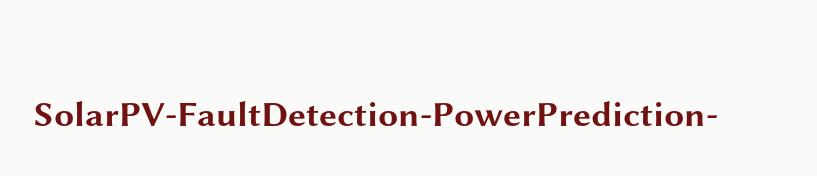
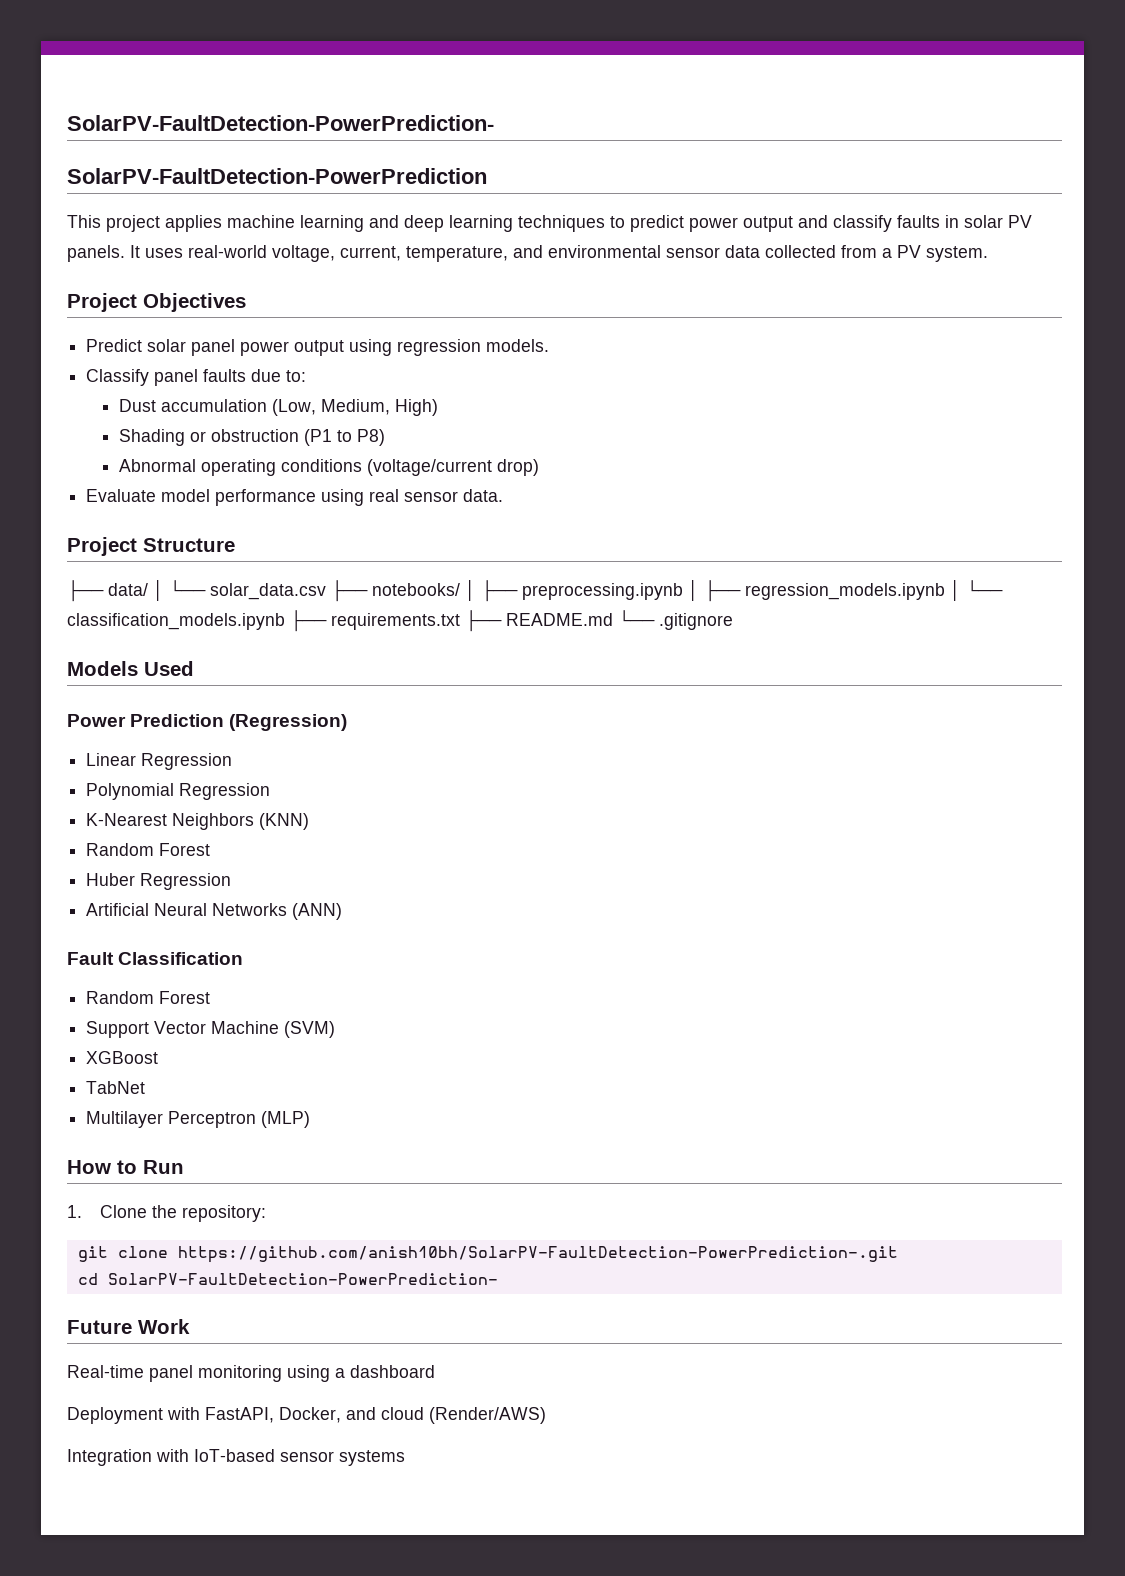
[34,101,718,127] SolarPV-FaultDetection-PowerPrediction- -> [67,115,494,131] [67,168,487,184] [67,215,1032,232] [67,245,988,262] [67,293,246,312] [86,339,550,356] [86,369,307,386] [119,399,439,416] [119,429,386,446] [119,459,540,476] [86,489,504,506] [67,537,235,556] [67,580,1003,602] [67,610,733,632] [67,661,194,676] [67,714,348,731] [86,753,233,770] [86,783,271,800] [86,813,310,830] [86,843,211,856] [86,873,232,890] [86,903,343,920] [67,952,244,965] [86,991,211,1004] [86,1021,336,1038] [86,1051,159,1064] [86,1081,146,1094] [86,1111,311,1128] [67,1160,184,1174] [67,1205,266,1222] [77,1246,898,1263] [77,1273,498,1285] [67,1319,190,1334] [67,1365,435,1382] [67,1407,546,1424] [67,1449,405,1466] SolarPV-FaultDetection-PowerPrediction- // SolarPV-FaultDetection-PowerPrediction // This project applies machine learning and deep learning techniques to predict power output and classify faults in solar PV panels. It uses real-world voltage, current, temperature, and environmental sensor data collected from a PV system. // Project Objectives // Predict solar panel power output using regression models. // Classify panel faults due to: // Dust accumulation (Low, Medium, High) // Shading or obstruction (P1 to P8) // Abnormal operating conditions (voltage/current drop) // Evaluate model performance using real sensor data. // Project Structure // ├── data/ │ └── solar_data.csv ├── notebooks/ │ ├── preprocessing.ipynb │ ├── regression_models.ipynb │ └── classification_models.ipynb ├── requirements.txt ├── README.md └── .gitignore // Models Used // Power Prediction (Regression) // Linear Regression // Polynomial Regression // K-Nearest Neighbors (KNN) // Random Forest // Huber Regression // Artificial Neural Networks (ANN) // Fault Classification // Random Forest // Support Vector Machine (SVM) // XGBoost // TabNet // Multilayer Perceptron (MLP) // How to Run // 1. Clone the repository: // git clone https://github.com/anish10bh/SolarPV-FaultDetection-PowerPrediction-.git // cd SolarPV-FaultDetection-PowerPrediction- // Future Work // Real-time panel monitoring using a dashboard // Deployment with FastAPI, Docker, and cloud (Render/AWS) // Integration with IoT-based sensor systems

